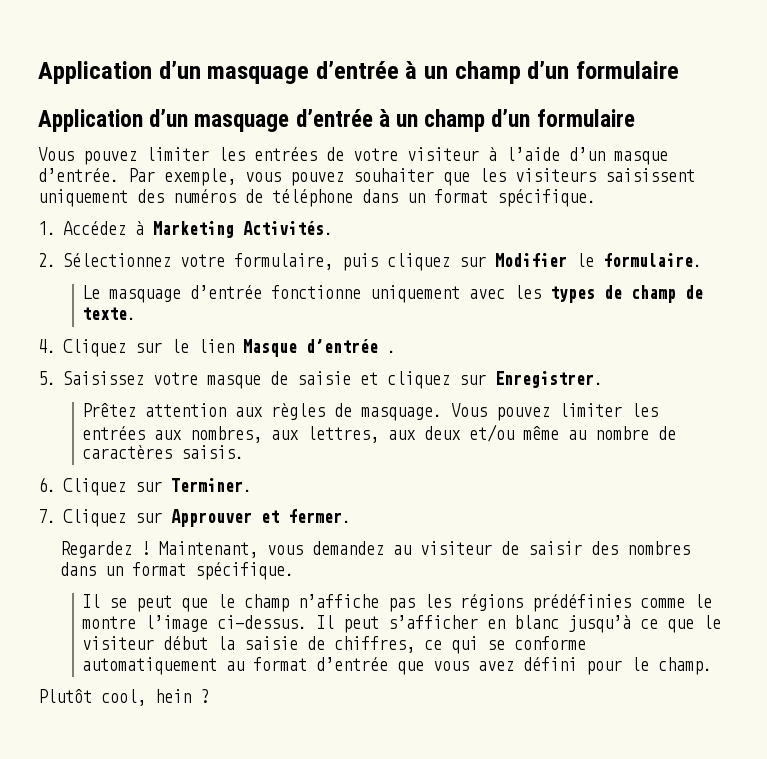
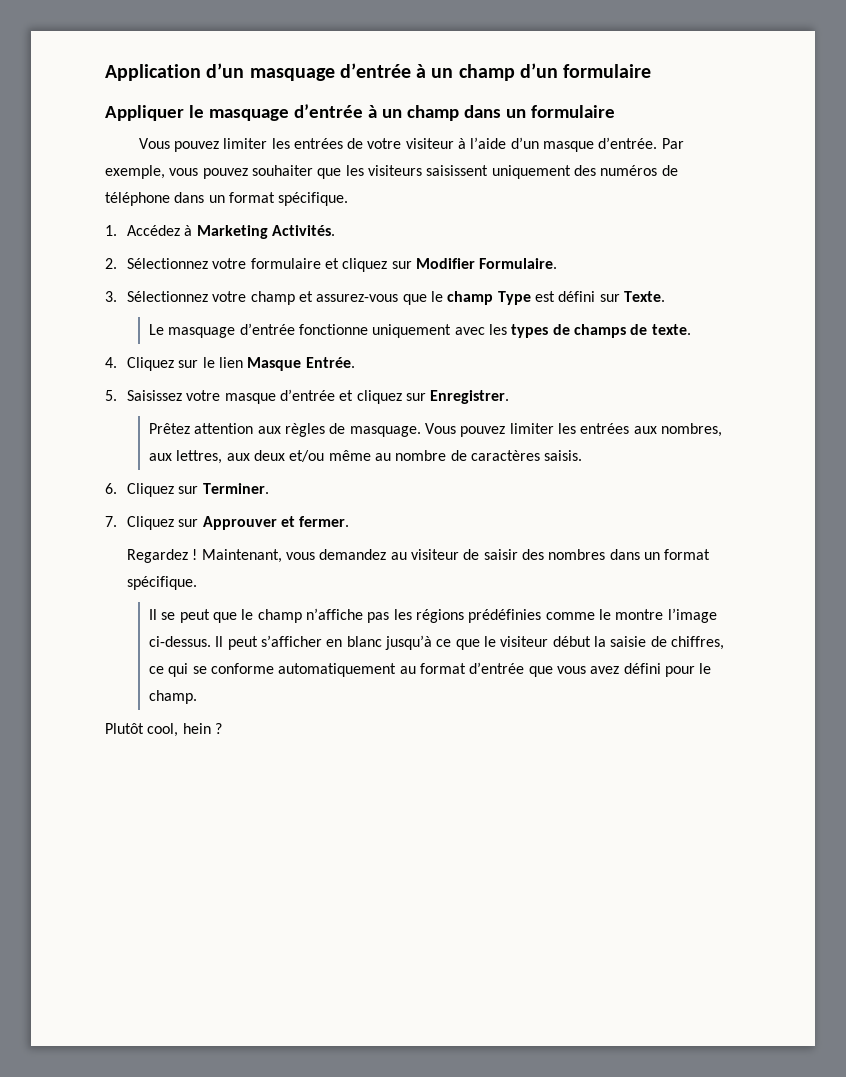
[38,61,679,84] [38,109,531,132] Application d’un masquage d’entrée à un champ d’un formulaire // Application d’un masquage d’entrée à un champ d’un -> [105,63,652,81] [105,104,526,121] Application d’un masquage d’entrée à un champ d’un formulaire // Appliquer le masquage d’entrée à un champ dans un
[234,253,378,271] formulaire, puis -> [250,258,339,269] formulaire et
[576,253,702,267] le formulaire. -> [479,258,558,269] [105,291,665,305] Formulaire. // 3. Sélectionnez votre champ et assurez-vous que le champ Type est défini sur Texte.
[630,285,676,303] champ -> [573,324,626,338] champs
[306,339,396,353] d’entrée . -> [305,357,355,368] Entrée.
[270,371,351,385] de saisie -> [279,389,335,401] d’entrée

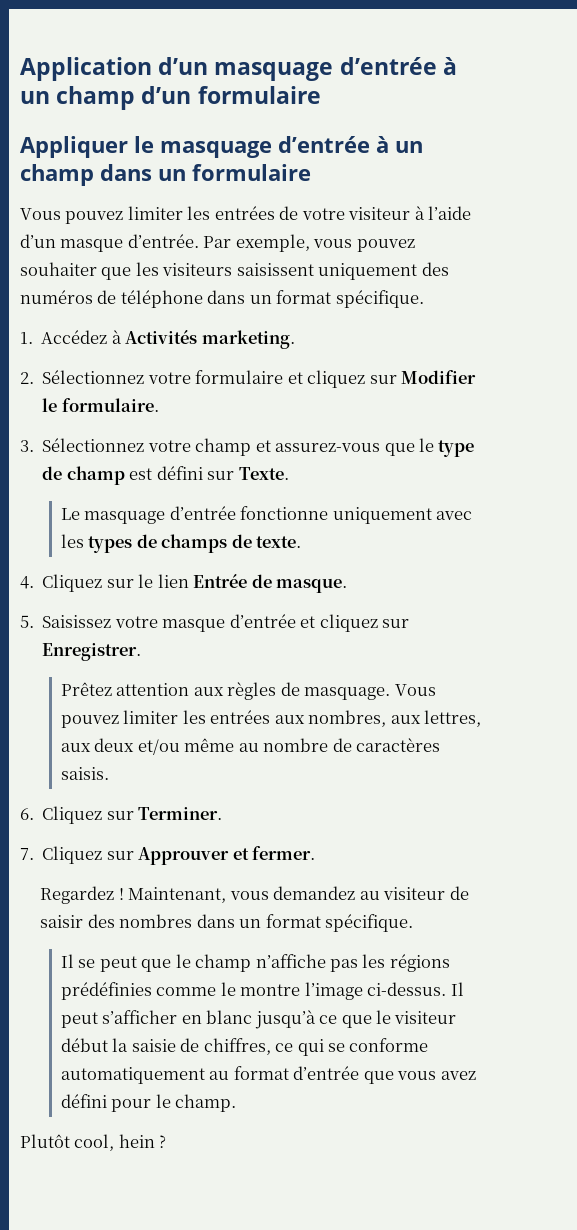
[196,225,335,239] Marketing Activités. -> [125,330,295,349] Activités marketing.
[479,258,558,269] Formulaire. -> [42,398,159,412] le formulaire.
[447,291,531,305] champ Type -> [438,440,475,457] [42,466,125,485] type de champ
[247,357,355,371] Masque Entrée. -> [193,574,347,593] Entrée de masque.

